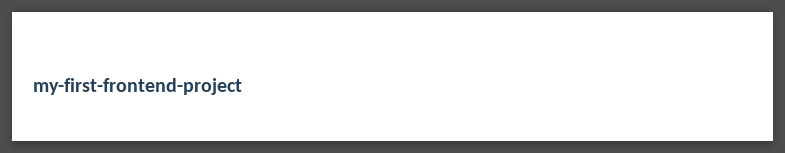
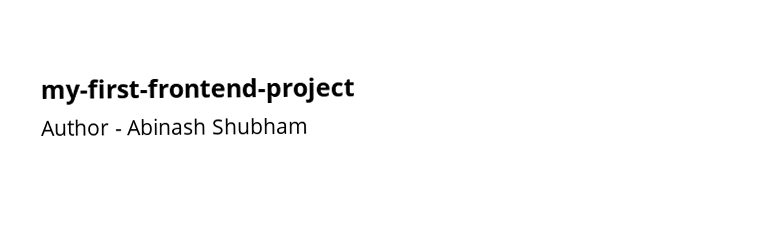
(242, 86) none -> [40,117,310,136] // Author - Abinash Shubham

